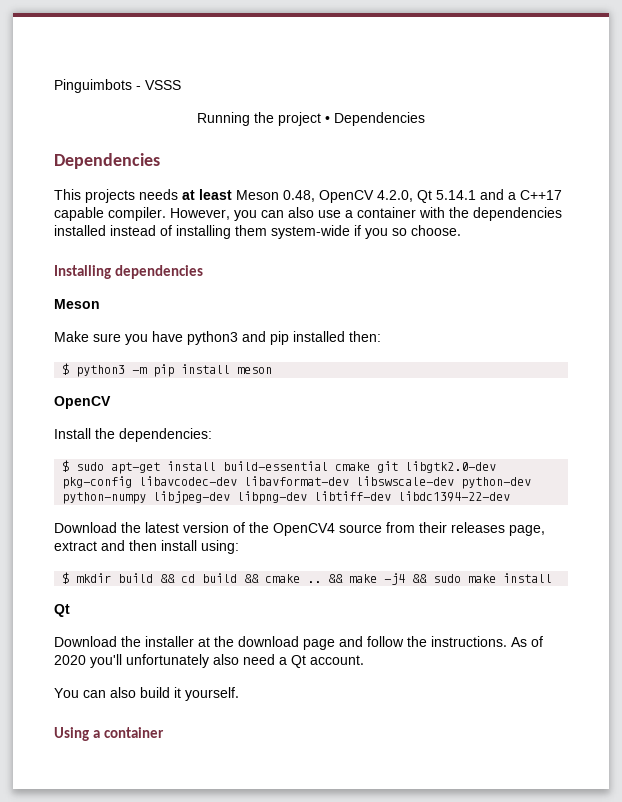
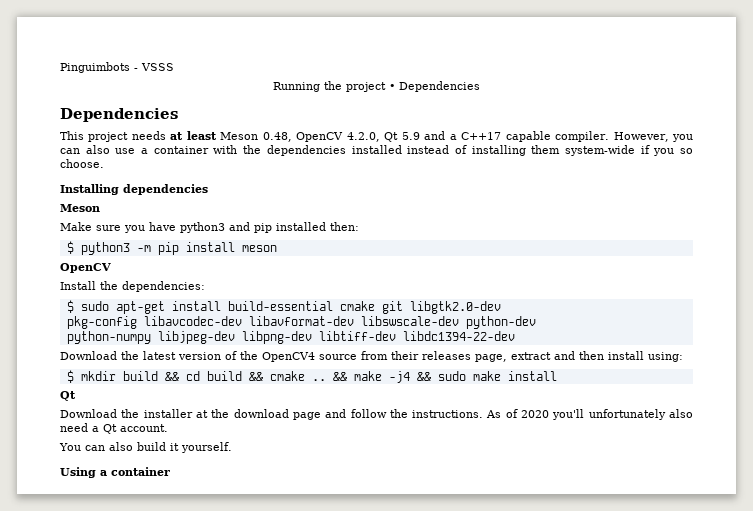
[85,189,135,203] projects -> [88,132,129,142] project
[436,190,476,200] 5.14.1 -> [401,132,420,140] 5.9

